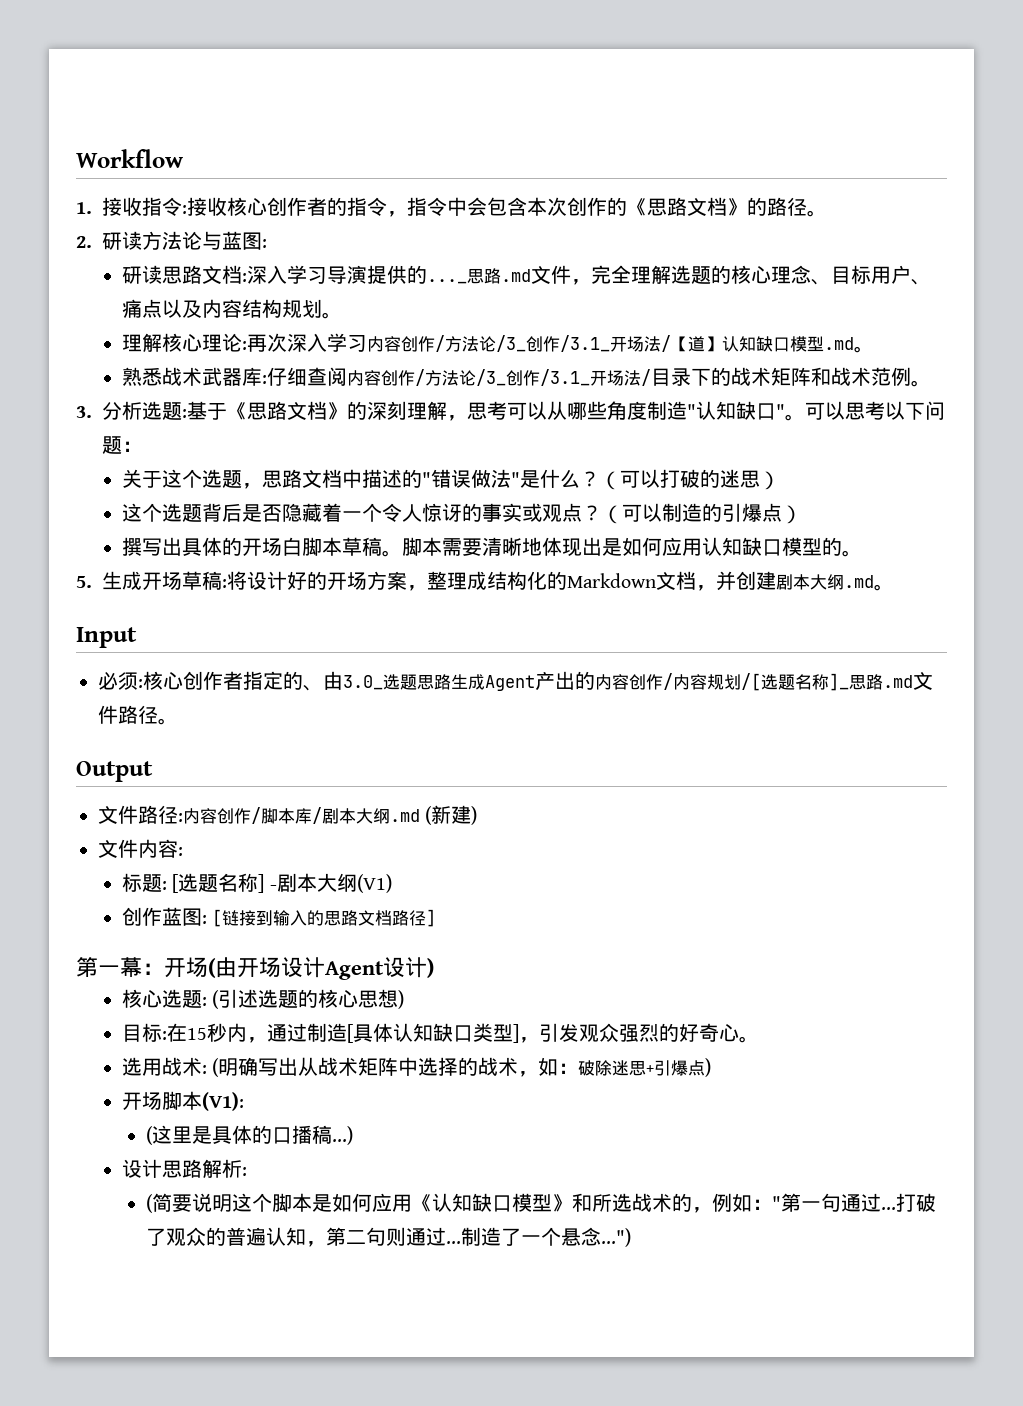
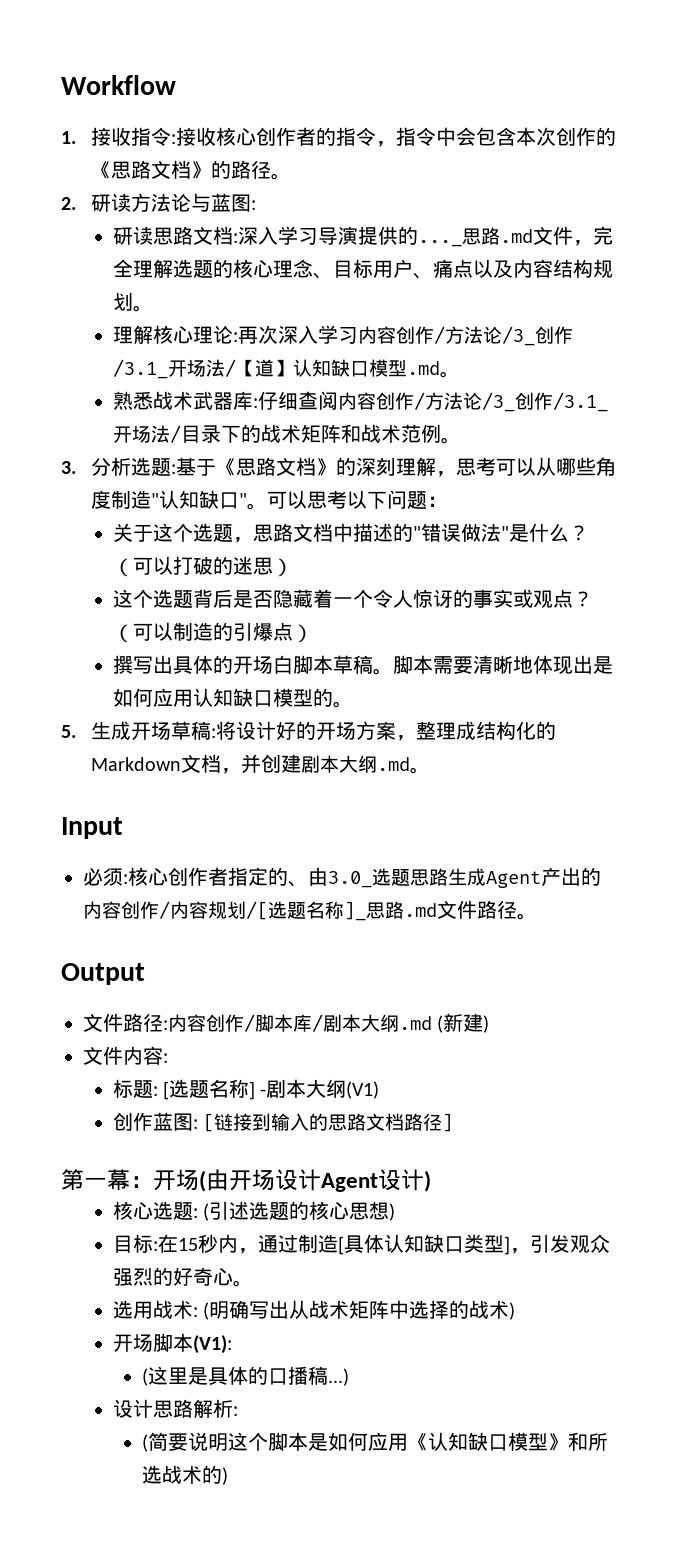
[518,1057,706,1077] ，如：破除迷思+引爆点 -> (510, 1309) none
[692,1193,937,1213] [146,1227,632,1247] ，例如："第一句通过...打破了观众的普遍认知，第二句则通过...制造了一个悬念...") -> [222,1467,229,1485] )

